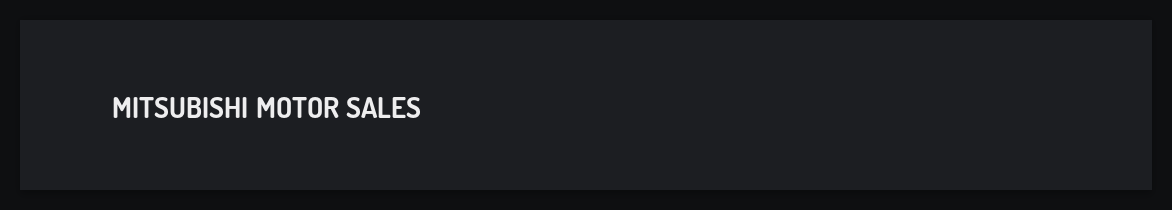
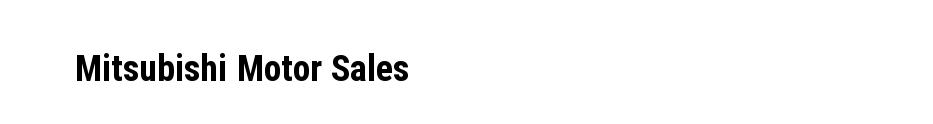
[112,97,422,118] MITSUBISHI MOTOR SALES -> [75,53,410,81] Mitsubishi Motor Sales

